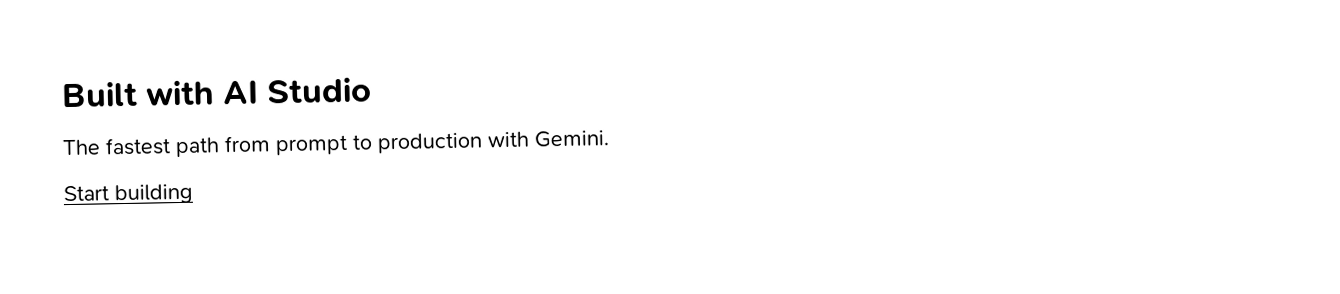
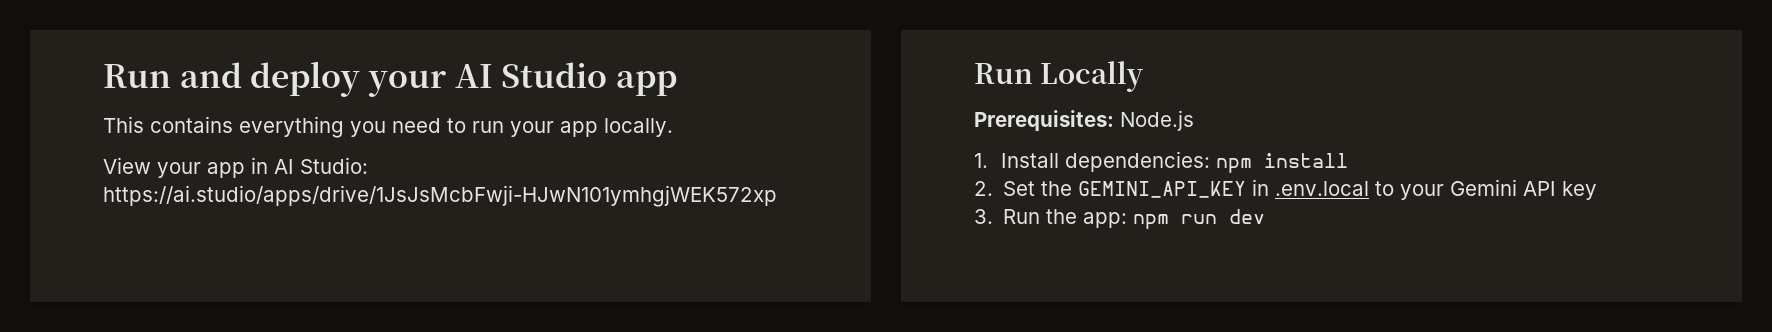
[61,76,372,108] [62,130,609,158] [63,183,193,205] Built with AI Studio // The fastest path from prompt to production with Gemini. // Start building -> [103,61,677,97] [103,116,673,138] [103,157,368,178] [103,185,777,207] [974,61,1144,92] [974,110,1194,131] [974,151,1348,173] [974,179,1598,200] [974,209,1266,229] Run and deploy your AI Studio app // This contains everything you need to run your app locally. // View your app in AI Studio: https://ai.studio/apps/drive/1JsJsMcbFwji-HJwN101ymhgjWEK572xp // Run Locally // Prerequisites: Node.js // 1. Install dependencies: npm install // 2. Set the GEMINI_API_KEY in .env.local to your Gemini API key // 3. Run the app: npm run dev

